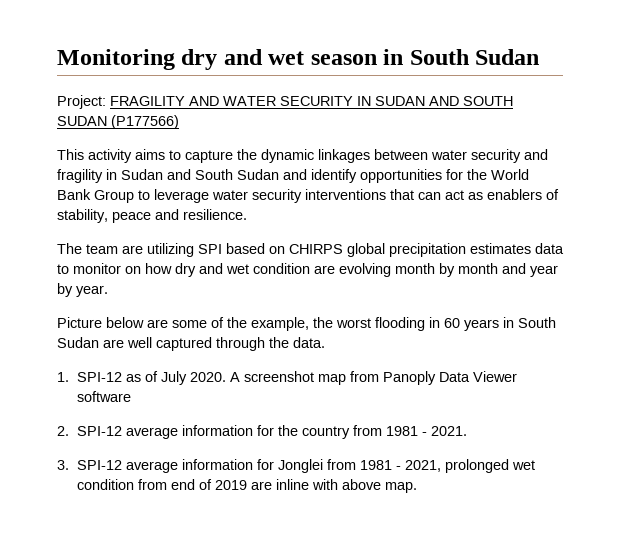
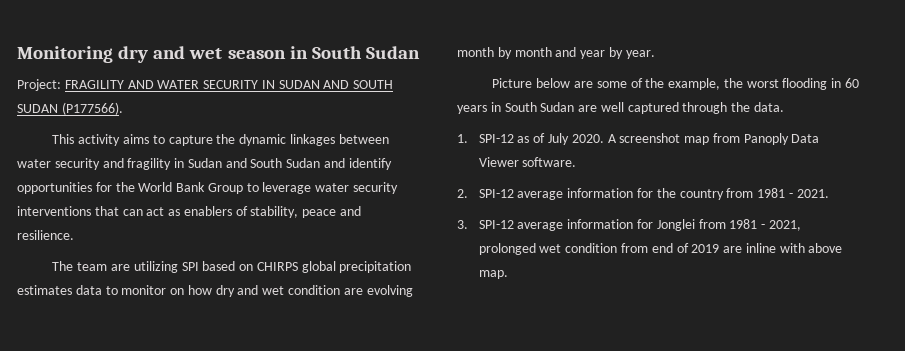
[111,115,179,129] (P177566) -> [61,102,123,115] (P177566).
[76,391,131,402] software -> [522,157,577,167] software.

